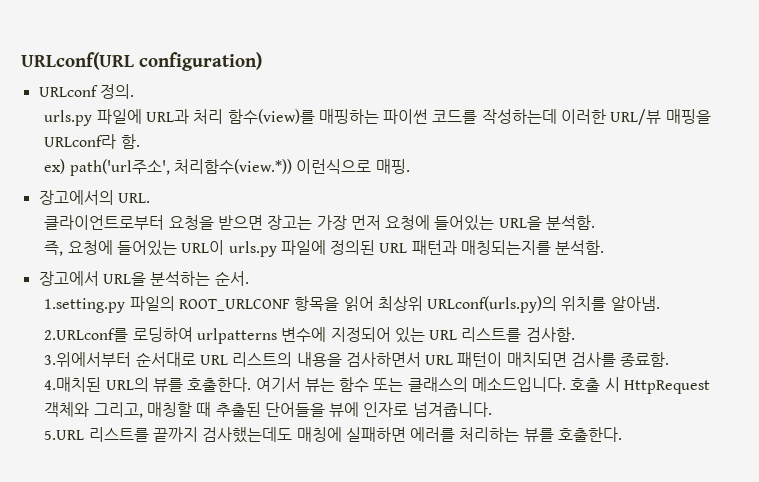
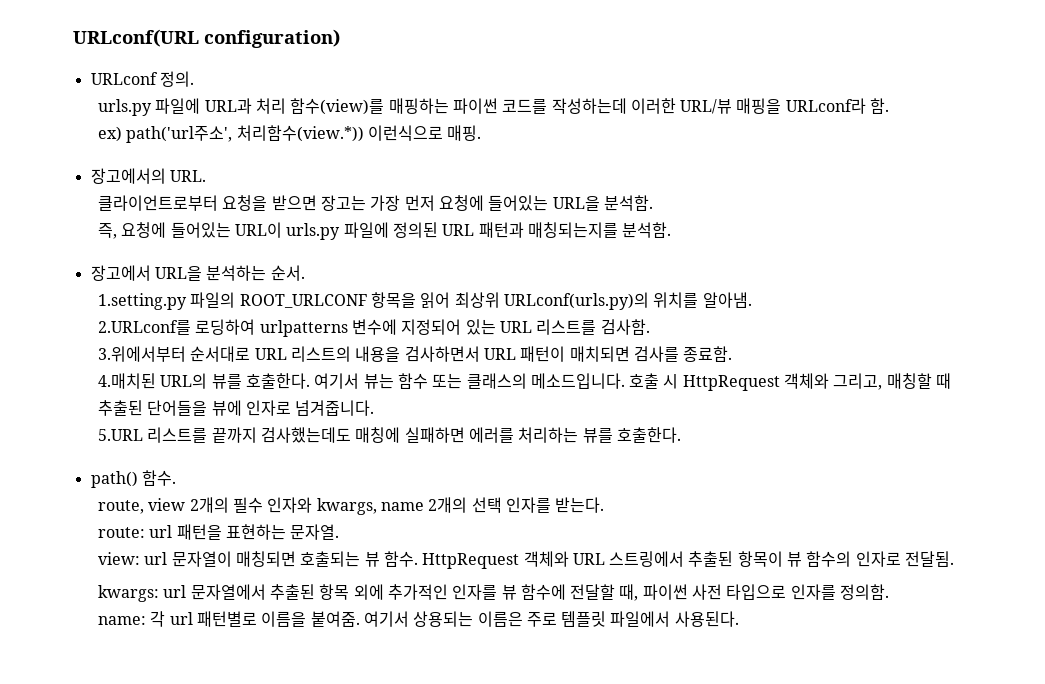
(623, 434) none -> [90,470,176,488] [97,497,605,515] [97,524,340,540] [97,551,955,569] [97,584,890,602] [97,611,739,627] // path() 함수. // route, view 2개의 필수 인자와 kwargs, name 2개의 선택 인자를 받는다. // route: url 패턴을 표현하는 문자열. // view: url 문자열이 매칭되면 호출되는 뷰 함수. HttpRequest 객체와 URL 스트링에서 추출된 항목이 뷰 함수의 인자로 전달됨. // kwargs: url 문자열에서 추출된 항목 외에 추가적인 인자를 뷰 함수에 전달할 때, 파이썬 사전 타입으로 인자를 정의함. // name: 각 url 패턴별로 이름을 붙여줌. 여기서 상용되는 이름은 주로 템플릿 파일에서 사용된다.

